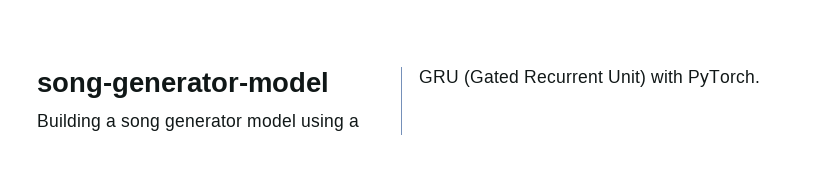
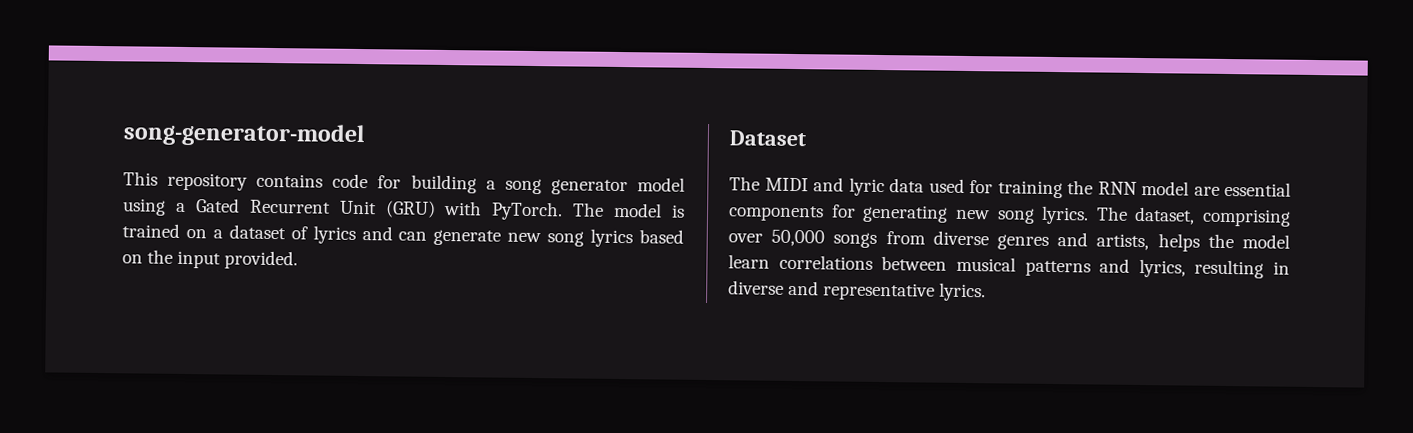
[37,114,101,131] Building -> [123,171,477,194] This repository contains code for building
[419,70,760,87] GRU (Gated Recurrent Unit) with PyTorch. -> [195,198,685,221] [122,223,684,248] [122,249,299,270] [729,130,806,147] [729,176,1291,199] [728,204,1291,227] [728,229,1290,252] [728,254,1290,279] [728,280,987,302] Gated Recurrent Unit (GRU) with PyTorch. The model is trained on a dataset of lyrics and can generate new song lyrics based on the input provided. // Dataset // The MIDI and lyric data used for training the RNN model are essential components for generating new song lyrics. The dataset, comprising over 50,000 songs from diverse genres and artists, helps the model learn correlations between musical patterns and lyrics, resulting in diverse and representative lyrics.

